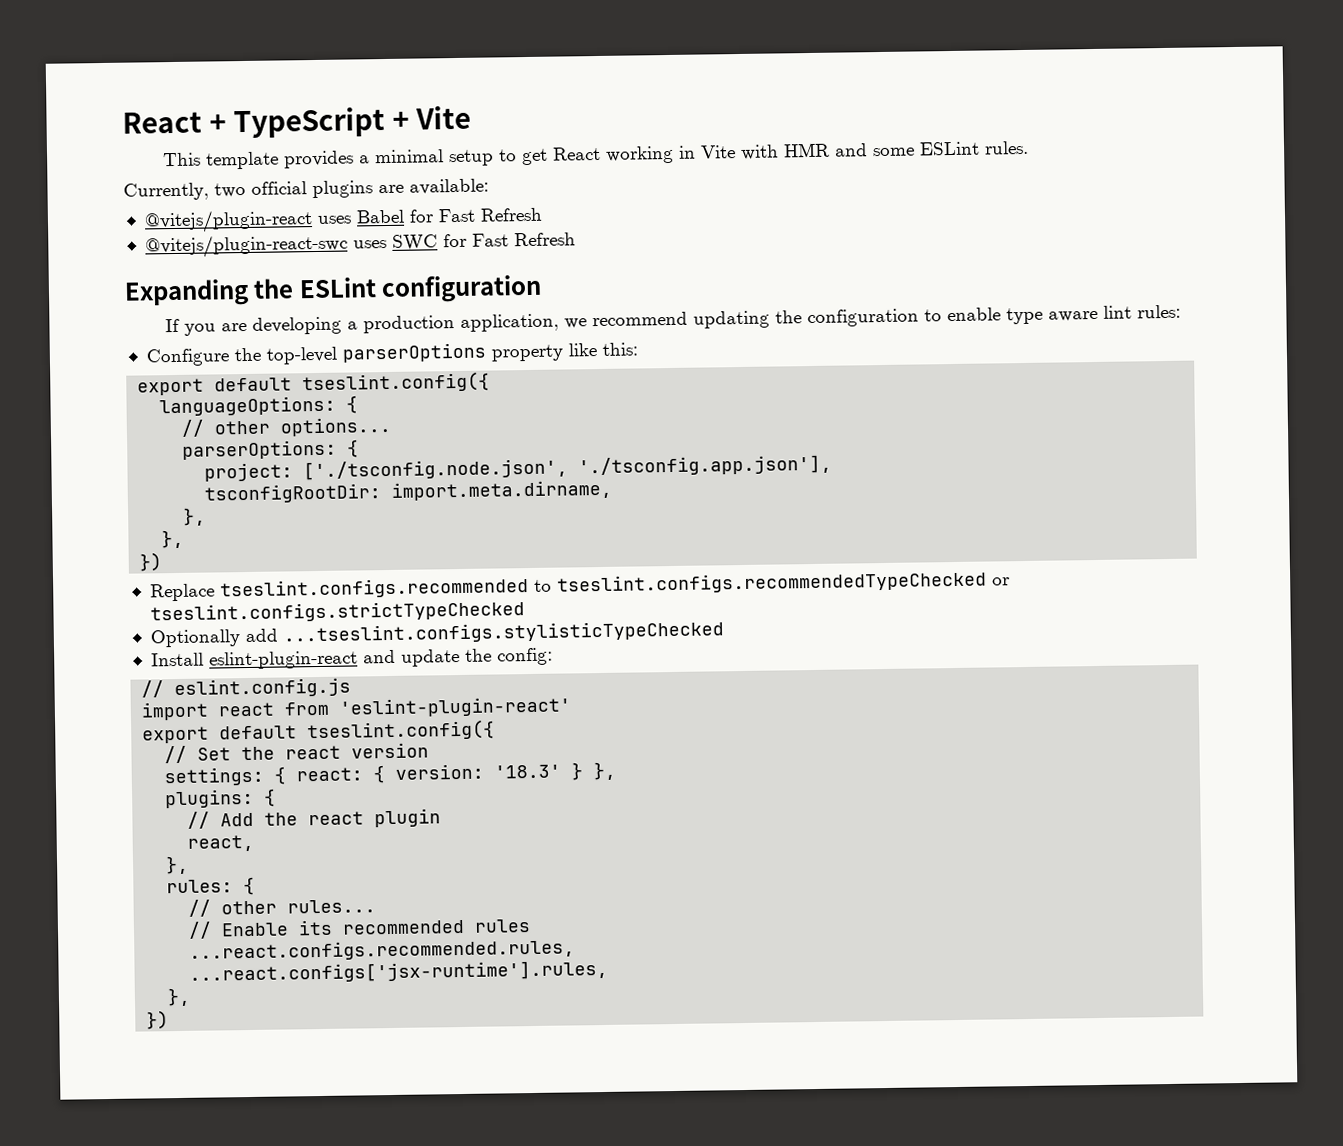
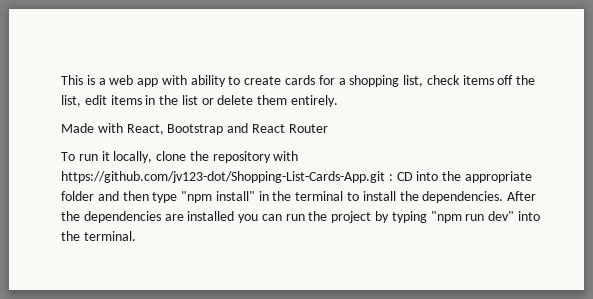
[122,105,472,139] [163,140,1030,170] [123,178,489,201] [143,207,543,234] [144,232,576,259] [124,274,543,307] [165,304,1182,336] [145,342,638,367] [137,371,491,396] [159,395,359,417] [181,416,393,437] [182,439,360,460] [204,454,833,482] [204,479,613,504] [183,507,207,526] [161,529,185,549] [139,552,163,572] [149,570,1010,602] [149,600,525,624] [149,620,724,648] [150,647,553,670] [141,677,352,699] [141,696,572,721] [142,719,496,744] [164,742,430,764] [164,761,617,787] [165,788,277,809] [187,808,442,829] [187,834,255,852] [165,855,190,875] [166,876,256,896] [188,899,377,917] [188,919,532,939] [189,938,576,962] [189,959,609,984] [167,987,192,1007] [146,1010,170,1030] React + TypeScript + Vite // This template provides a minimal setup to get React working in Vite with HMR and some ESLint rules. // Currently, two official plugins are available: // @vitejs/plugin-react uses Babel for Fast Refresh // @vitejs/plugin-react-swc uses SWC for Fast Refresh // Expanding the ESLint configuration // If you are developing a production application, we recommend updating the configuration to enable type aware lint rules: // Configure the top-level parserOptions property like this: // export default tseslint.config({ // languageOptions: { // // other options... // parserOptions: { // project: ['./tsconfig.node.json', './tsconfig.app.json'], // tsconfigRootDir: import.meta.dirname, // }, // }, // }) // Replace tseslint.configs.recommended to tseslint.configs.recommendedTypeChecked or tseslint.configs.strictTypeChecked // Optionally add ...tseslint.configs.stylisticTypeChecked // Install eslint-plugin-react and update the config: // // eslint.config.js // import react from 'eslint-plugin-react' // export default tseslint.config({ // // Set the react version // settings: { react: { version: '18.3' } }, // plugins: { // // Add the react plugin // react, // }, // rules: { // // other rules... // // Enable its recommended rules // ...react.configs.recommended.rules, // ...react.configs['jsx-runtime'].rules, // }, // }) -> [61,75,536,87] [61,95,339,107] [61,123,328,135] [61,151,299,163] [61,171,532,183] [61,191,537,203] [61,211,540,223] [61,231,136,241] This is a web app with ability to create cards for a shopping list, check items off the list, edit items in the list or delete them entirely. // Made with React, Bootstrap and React Router // To run it locally, clone the repository with https://github.com/jv123-dot/Shopping-List-Cards-App.git : CD into the appropriate folder and then type "npm install" in the terminal to install the dependencies. After the dependencies are installed you can run the project by typing "npm run dev" into the terminal.

